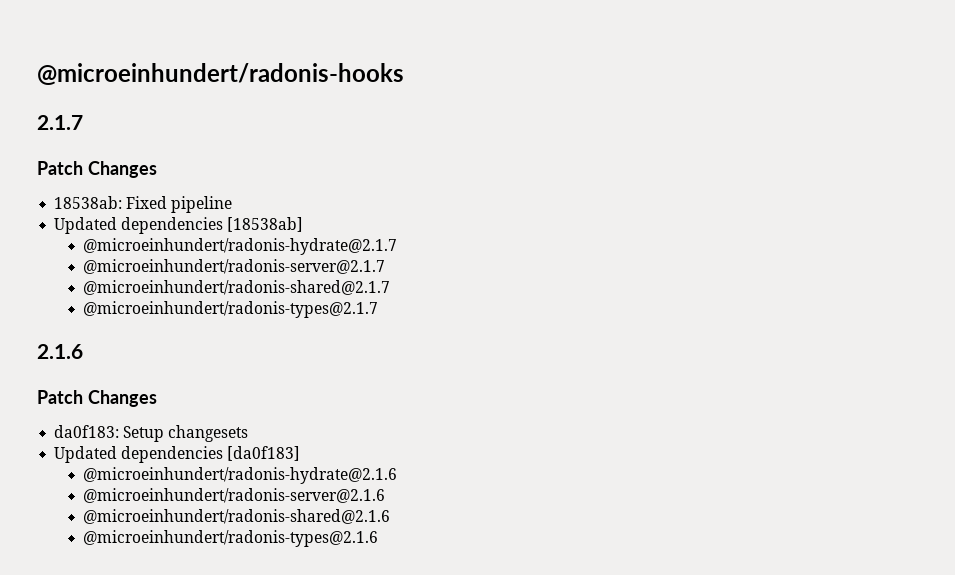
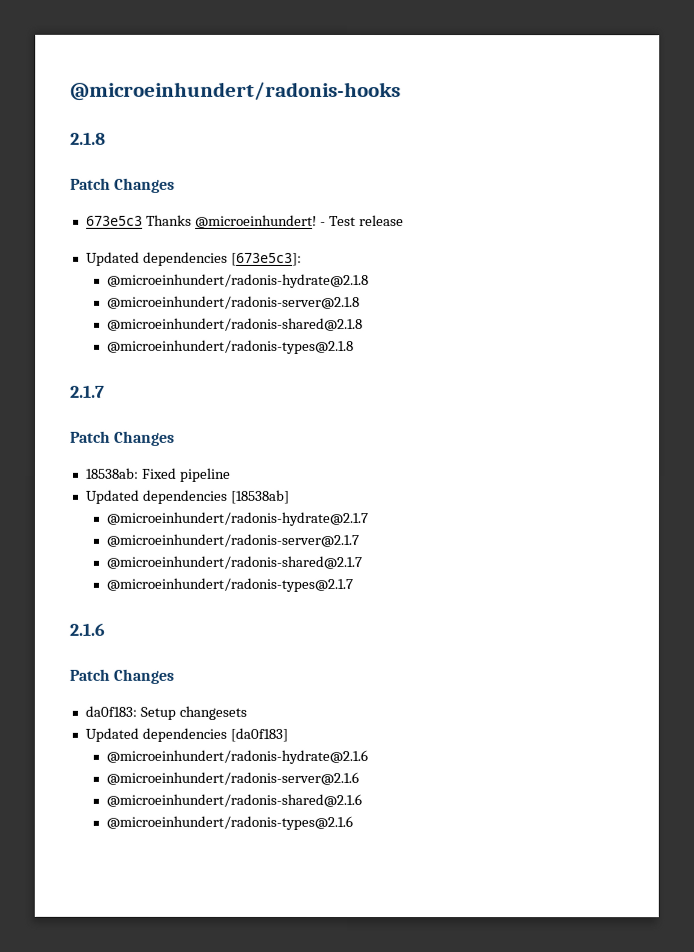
(404, 74) none -> [70,131,106,145] [70,177,176,193] [85,214,404,228] [85,251,302,266] [106,273,369,289] [106,295,360,310] [106,317,363,332] [106,339,354,355] // 2.1.8 // Patch Changes // 673e5c3 Thanks @microeinhundert! - Test release // Updated dependencies [673e5c3]: // @microeinhundert/radonis-hydrate@2.1.8 // @microeinhundert/radonis-server@2.1.8 // @microeinhundert/radonis-shared@2.1.8 // @microeinhundert/radonis-types@2.1.8

